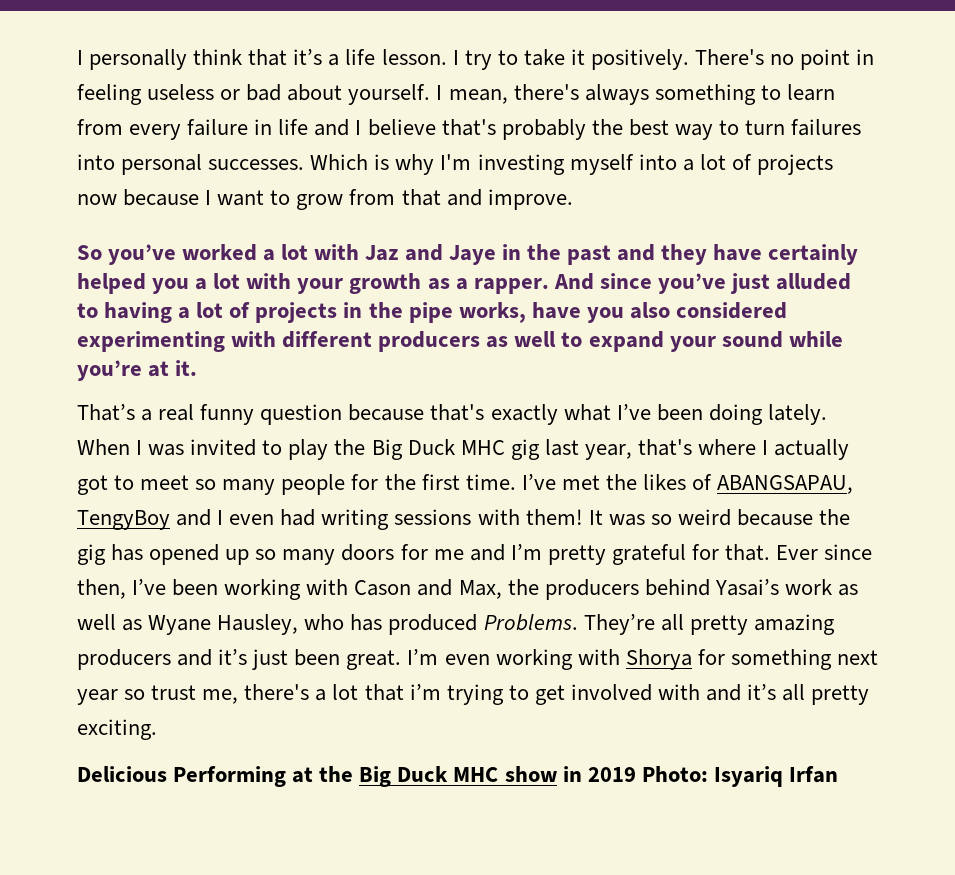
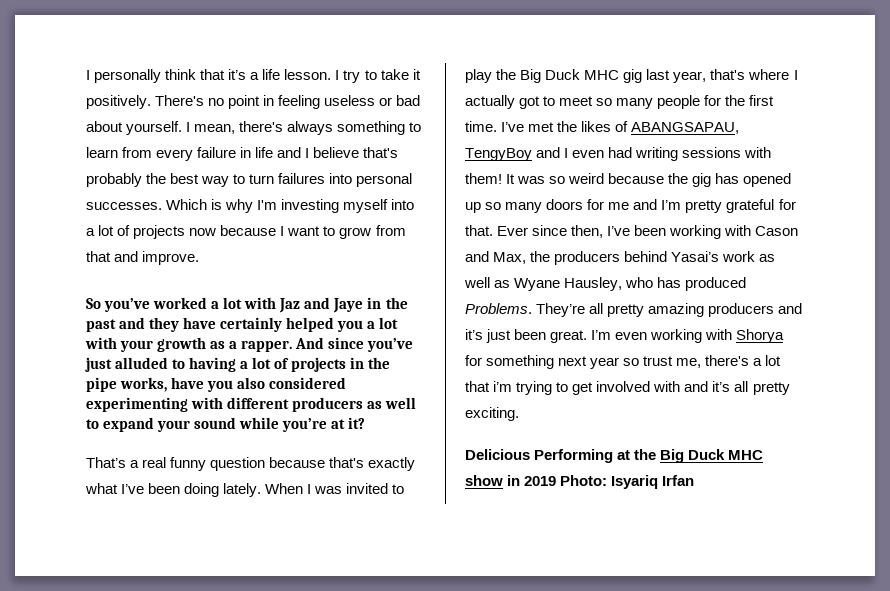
[175,360,198,376] it. -> [348,417,366,429] it?

